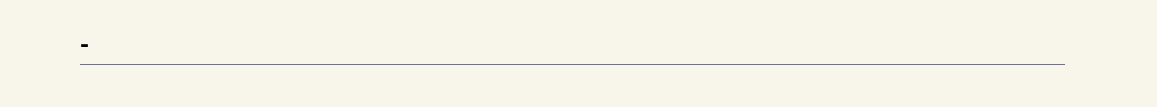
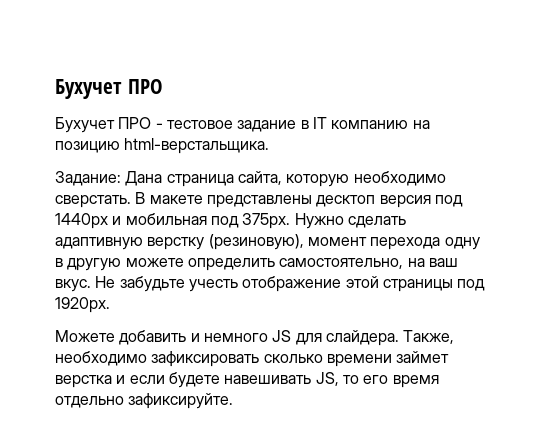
[80,44,89,53] - -> [55,79,163,99] [55,117,430,133] [55,138,270,154] [55,171,446,187] [55,192,463,208] [55,213,406,229] [55,234,480,250] [55,258,458,271] [55,276,486,292] [55,297,110,313] [55,330,455,346] [55,351,450,367] [55,372,439,388] [55,393,234,409] Бухучет ПРО // Бухучет ПРО - тестовое задание в IT компанию на позицию html-верстальщика. // Задание: Дана страница сайта, которую необходимо сверстать. В макете представлены десктоп версия под 1440px и мобильная под 375px. Нужно сделать адаптивную верстку (резиновую), момент перехода одну в другую можете определить самостоятельно, на ваш вкус. Не забудьте учесть отображение этой страницы под 1920px. // Можете добавить и немного JS для слайдера. Также, необходимо зафиксировать сколько времени займет верстка и если будете навешивать JS, то его время отдельно зафиксируйте.

